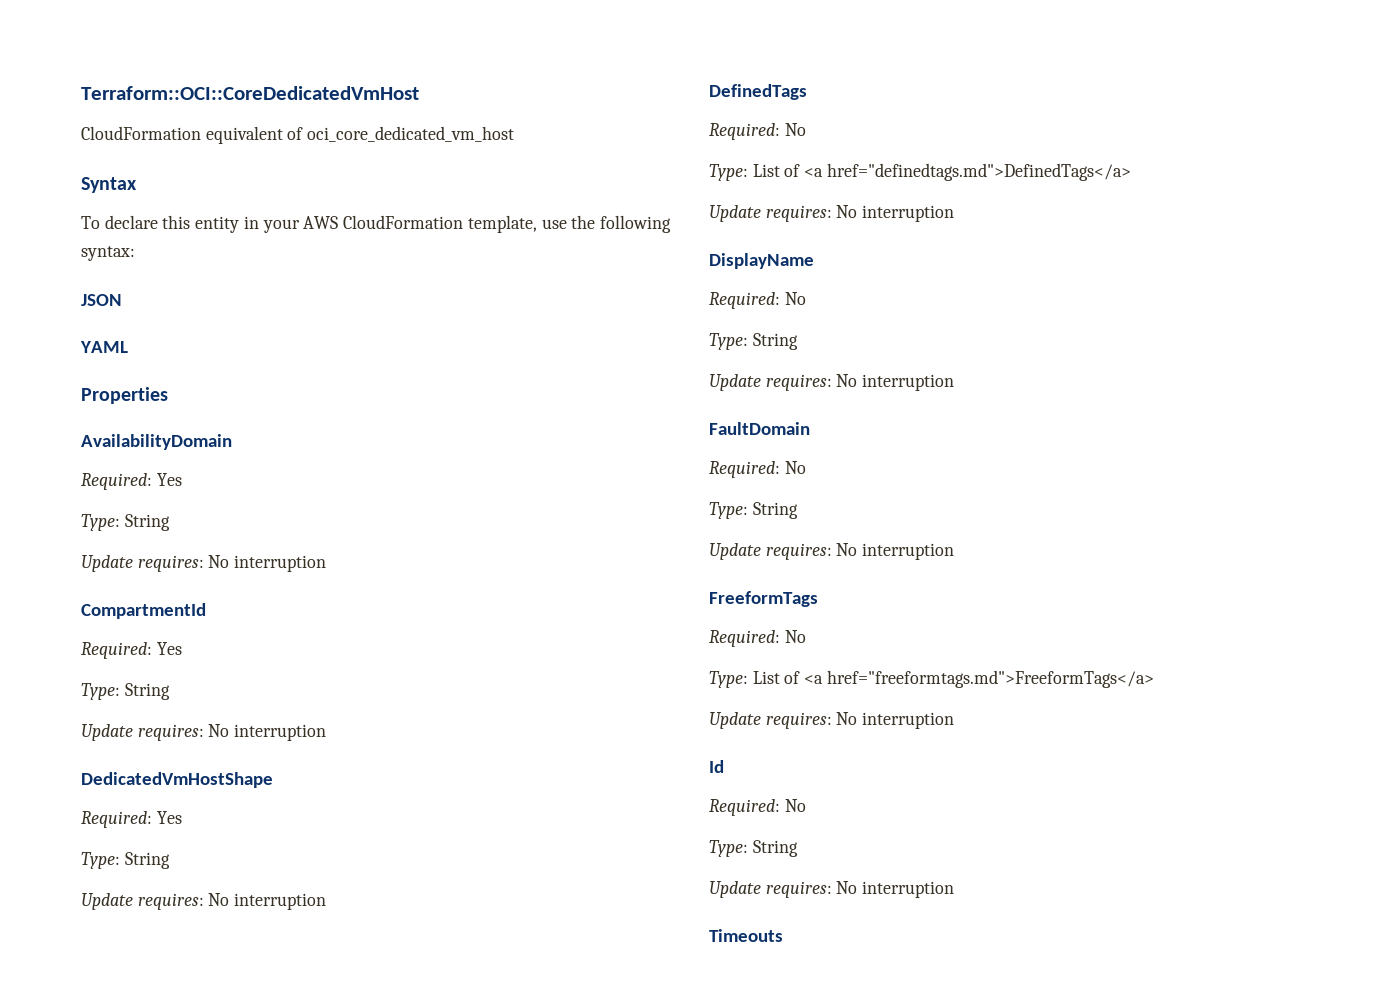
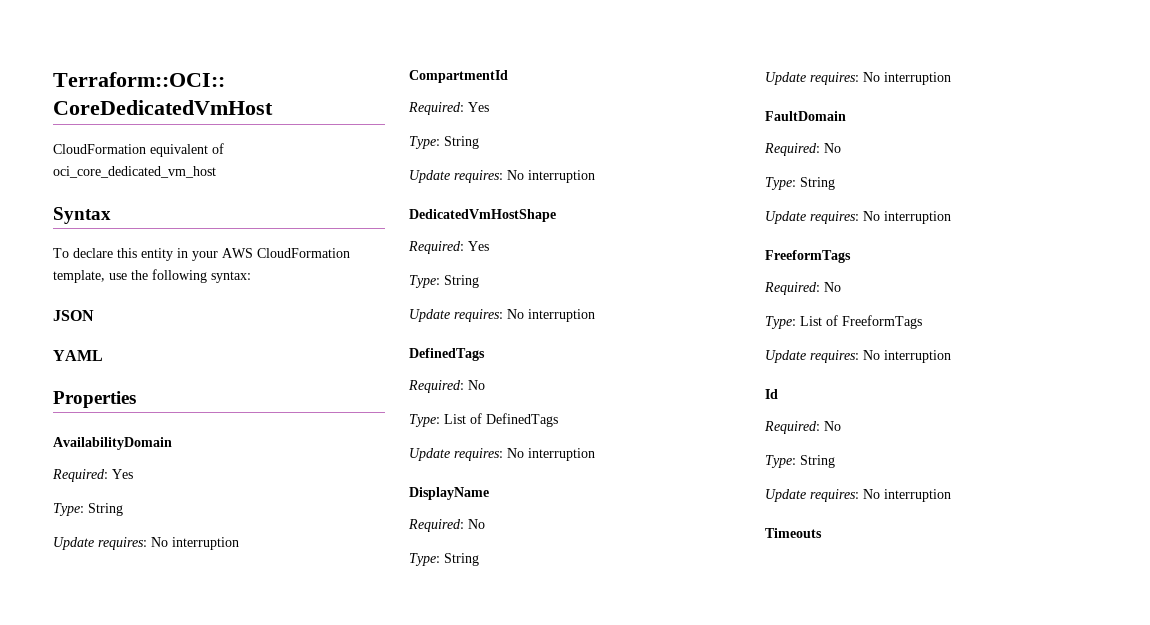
[804,163,1131,181] <a href="definedtags.md">DefinedTags</a> -> [486,413,558,427] DefinedTags
[804,670,1154,688] <a href="freeformtags.md">FreeformTags</a> -> [842,315,922,329] FreeformTags

